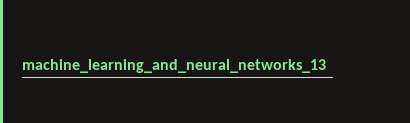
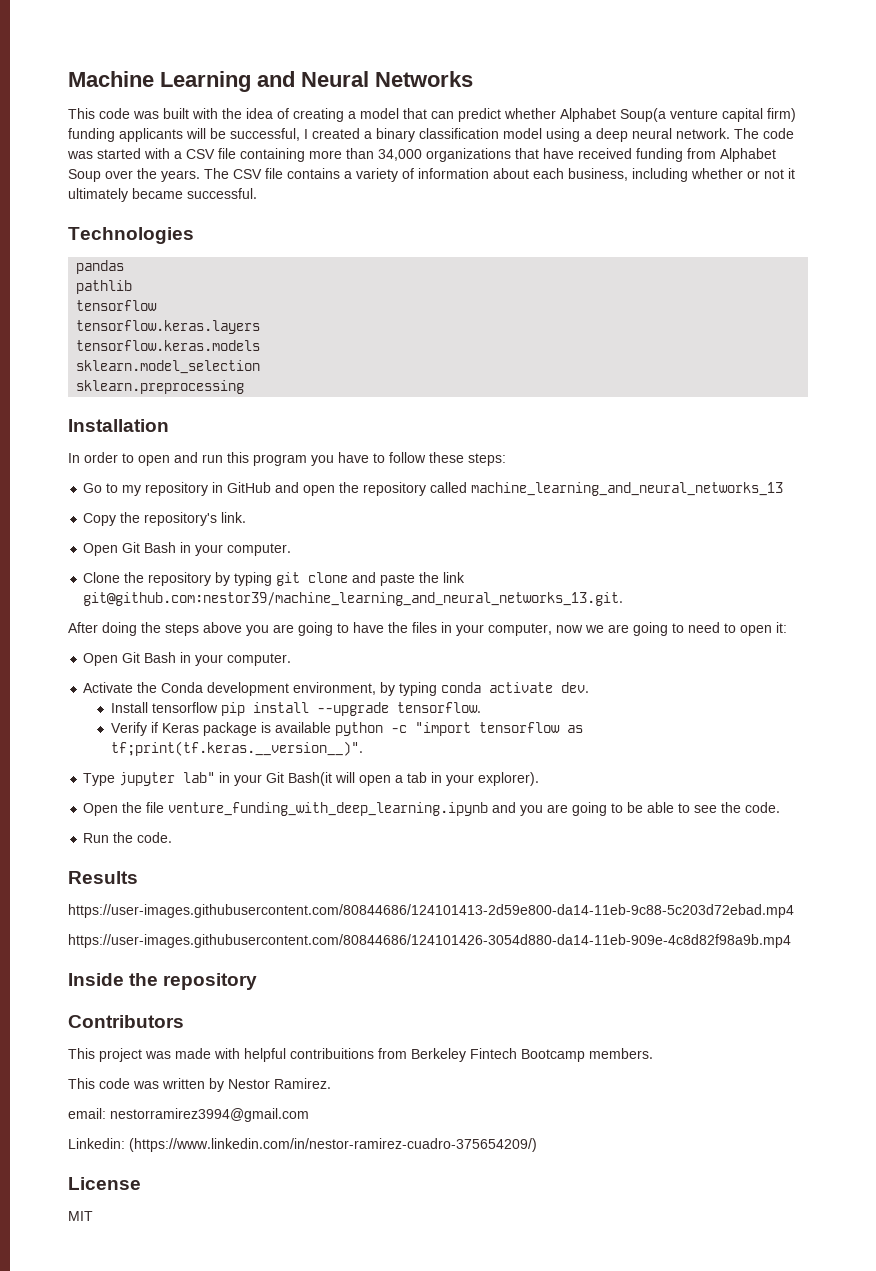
[22,59,326,73] machine_learning_and_neural_networks_13 -> [68,71,473,92] [68,108,796,122] [68,128,794,142] [67,148,776,162] [68,168,795,182] [68,188,257,202] [68,227,194,244] [76,260,125,274] [76,280,133,294] [76,300,158,311] [76,320,261,334] [76,340,261,351] [76,360,261,374] [76,380,245,394] [68,419,169,432] [68,452,506,466] [83,482,784,496] [83,512,247,526] [83,542,292,556] [83,572,466,586] [83,592,624,606] [68,622,787,636] [83,652,292,666] [83,682,590,696] [110,702,481,716] [110,722,583,736] [110,741,363,756] [83,772,540,786] [83,802,781,816] [83,832,173,843] [68,871,138,884] [68,904,794,918] [68,934,791,948] [68,973,258,990] [68,1015,184,1028] [68,1048,653,1062] [68,1078,331,1092] [68,1108,309,1122] [68,1138,537,1152] [68,1177,141,1190] [68,1211,93,1221] Machine Learning and Neural Networks // This code was built with the idea of creating a model that can predict whether Alphabet Soup(a venture capital firm) funding applicants will be successful, I created a binary classification model using a deep neural network. The code was started with a CSV file containing more than 34,000 organizations that have received funding from Alphabet Soup over the years. The CSV file contains a variety of information about each business, including whether or not it ultimately became successful. // Technologies // pandas // pathlib // tensorflow // tensorflow.keras.layers // tensorflow.keras.models // sklearn.model_selection // sklearn.preprocessing // Installation // In order to open and run this program you have to follow these steps: // Go to my repository in GitHub and open the repository called machine_learning_and_neural_networks_13 // Copy the repository's link. // Open Git Bash in your computer. // Clone the repository by typing git clone and paste the link git@github.com:nestor39/machine_learning_and_neural_networks_13.git. // After doing the steps above you are going to have the files in your computer, now we are going to need to open it: // Open Git Bash in your computer. // Activate the Conda development environment, by typing conda activate dev. // Install tensorflow pip install --upgrade tensorflow. // Verify if Keras package is available python -c "import tensorflow as tf;print(tf.keras.__version__)". // Type jupyter lab" in your Git Bash(it will open a tab in your explorer). // Open the file venture_funding_with_deep_learning.ipynb and you are going to be able to see the code. // Run the code. // Results // https://user-images.githubusercontent.com/80844686/124101413-2d59e800-da14-11eb-9c88-5c203d72ebad.mp4 // https://user-images.githubusercontent.com/80844686/124101426-3054d880-da14-11eb-909e-4c8d82f98a9b.mp4 // Inside the repository // Contributors // This project was made with helpful contribuitions from Berkeley Fintech Bootcamp members. // This code was written by Nestor Ramirez. // email: nestorramirez3994@gmail.com // Linkedin: (https://www.linkedin.com/in/nestor-ramirez-cuadro-375654209/) // License // MIT

